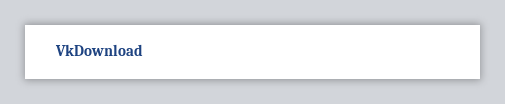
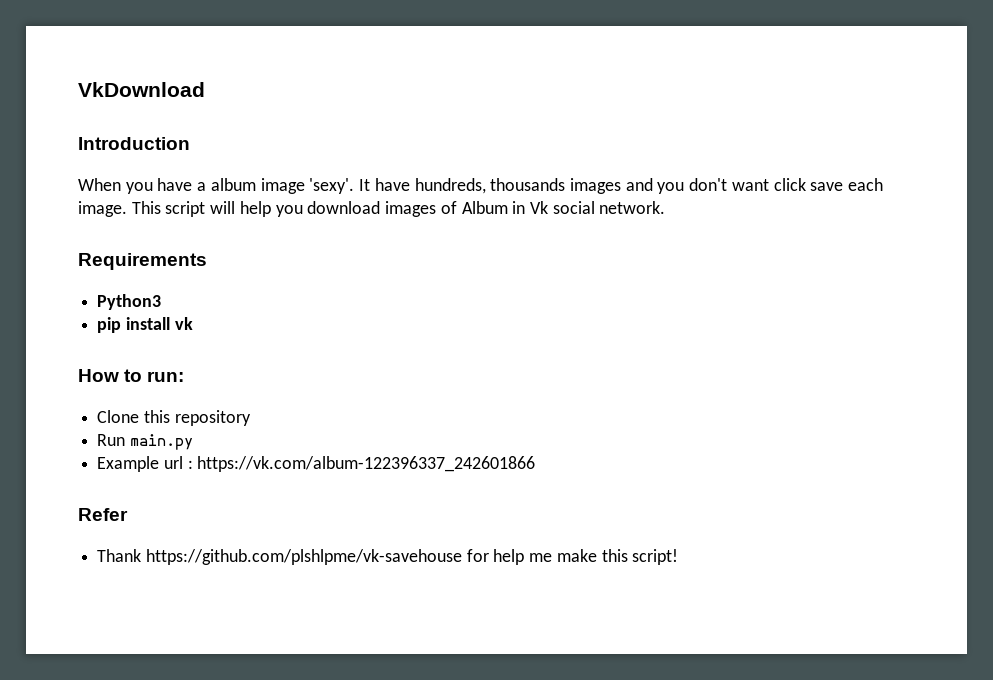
(143, 50) none -> [78,137,190,150] [78,178,884,194] [78,201,666,217] [78,253,207,270] [97,294,162,310] [97,317,193,333] [78,369,185,382] [97,410,251,426] [97,434,193,450] [97,456,536,472] [78,508,128,521] [97,549,679,565] // Introduction // When you have a album image 'sexy'. It have hundreds, thousands images and you don't want click save each image. This script will help you download images of Album in Vk social network. // Requirements // Python3 // pip install vk // How to run: // Clone this repository // Run main.py // Example url : https://vk.com/album-122396337_242601866 // Refer // Thank https://github.com/plshlpme/vk-savehouse for help me make this script!

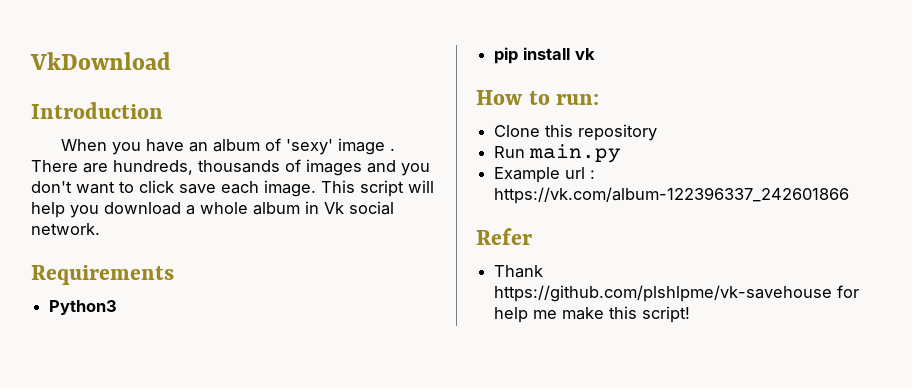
[197,178,410,194] a album image 'sexy'. It have -> [188,138,395,155] [31,160,108,173] an album of 'sexy' image . There are
(566, 184) none -> [285,159,301,172] of
(769, 185) none -> [119,181,134,193] to
[385,201,508,217] images of Album -> [186,202,300,215] a whole album

